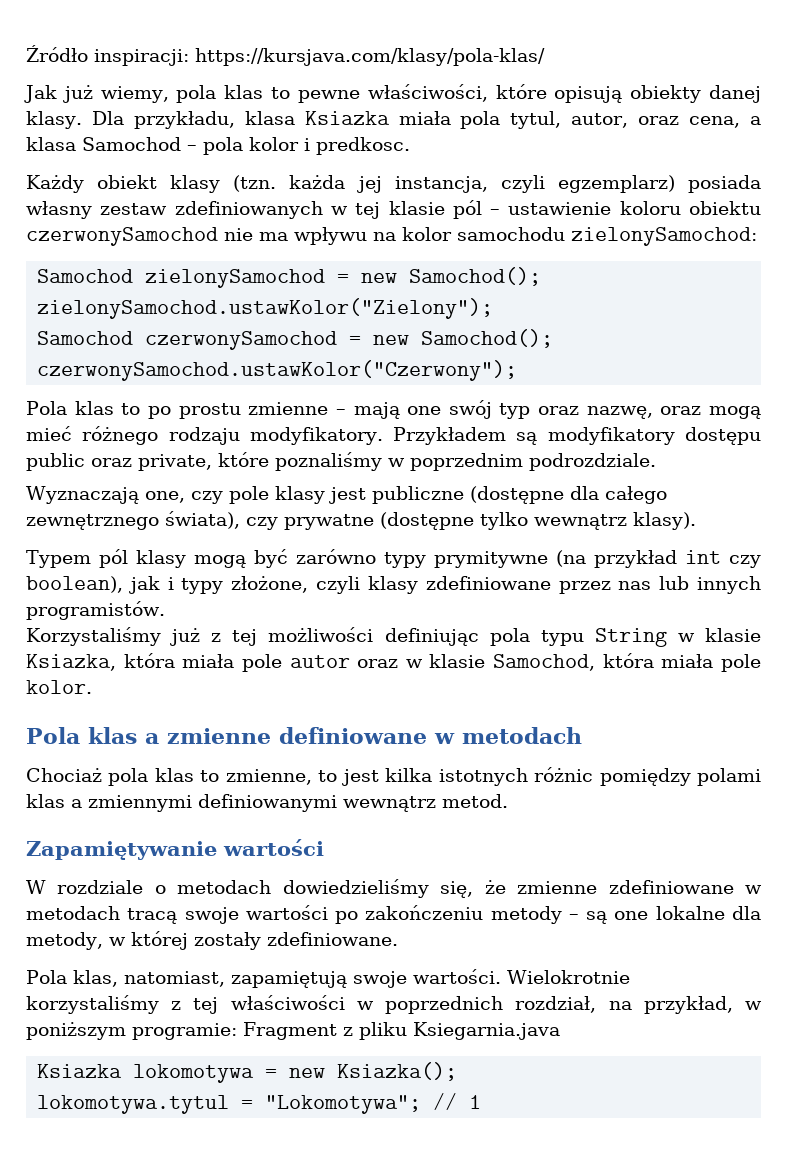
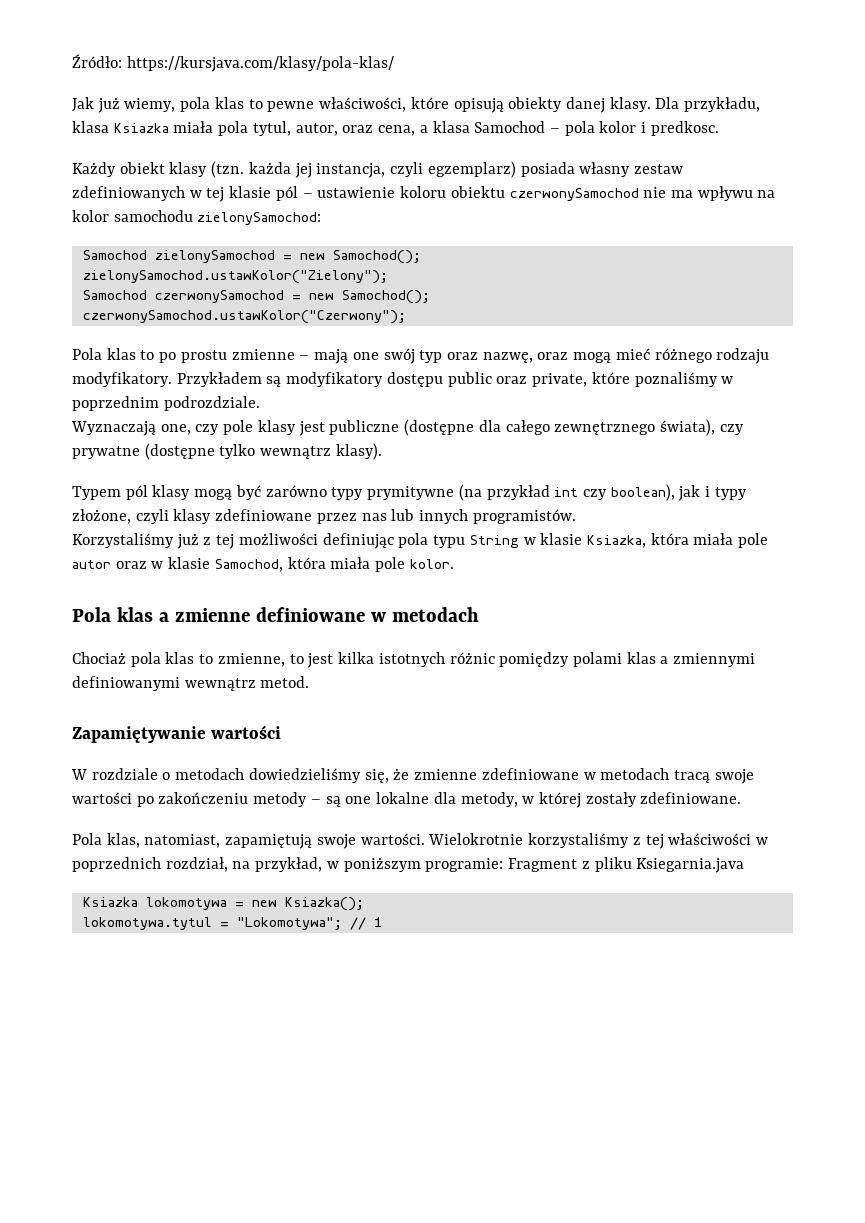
[26,45,189,66] Źródło inspiracji: -> [72,54,122,68] Źródło:

